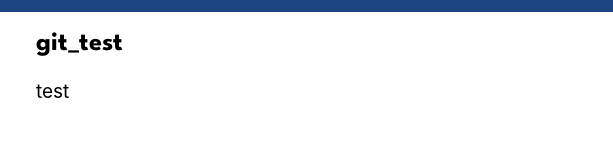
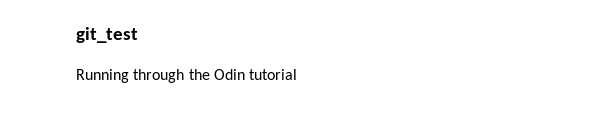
[36,84,69,98] test -> [76,69,298,83] Running through the Odin tutorial

